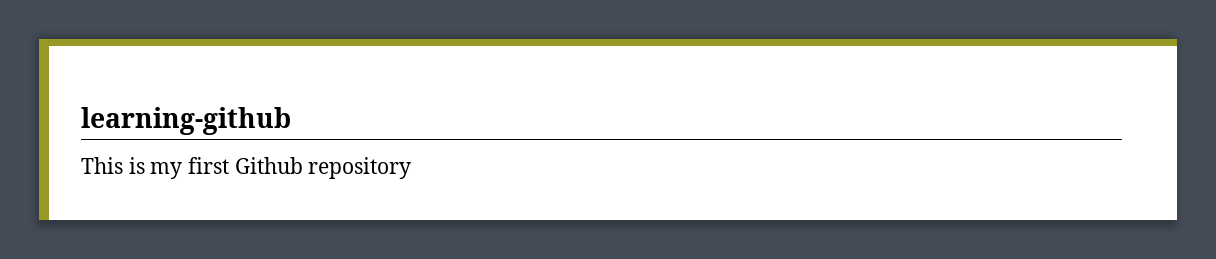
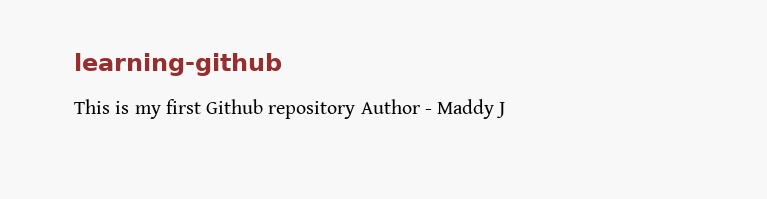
(412, 168) none -> [360,99,506,119] Author - Maddy J

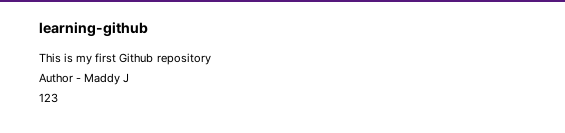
(356, 110) none -> (211, 59) //
(506, 110) none -> [39,93,58,103] // 123

